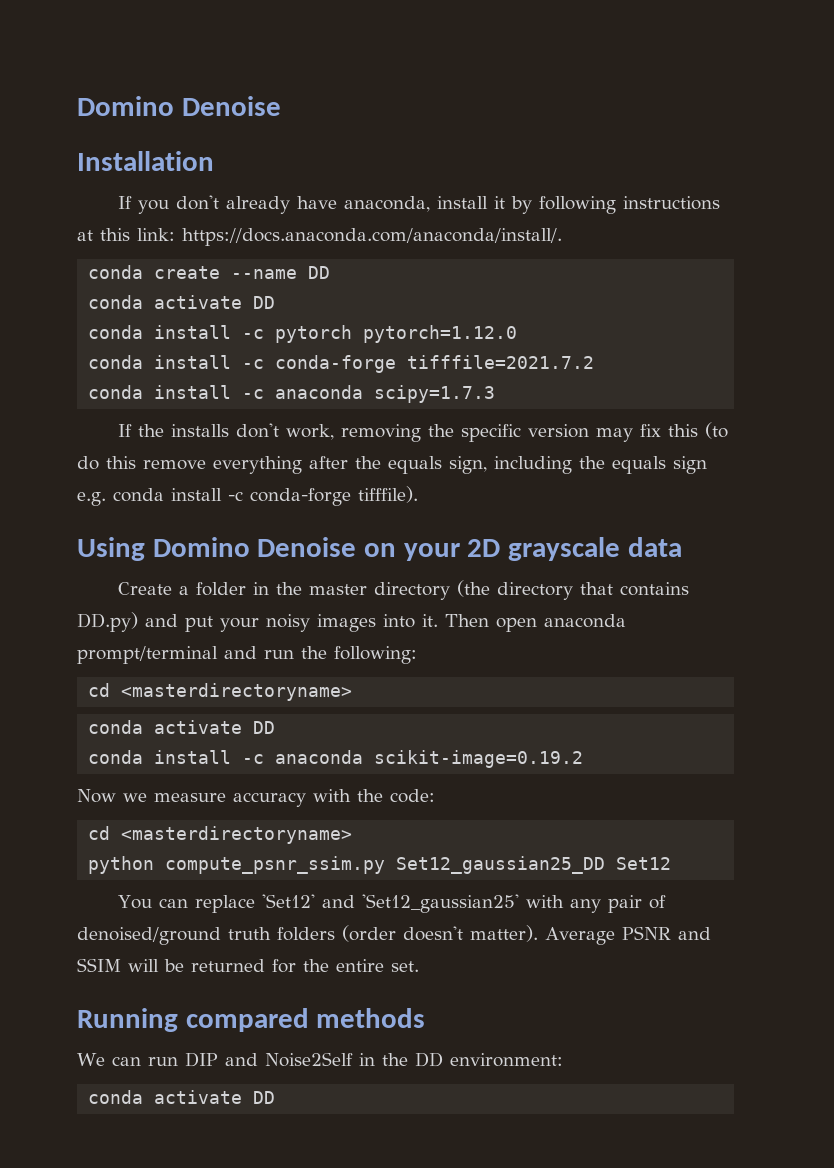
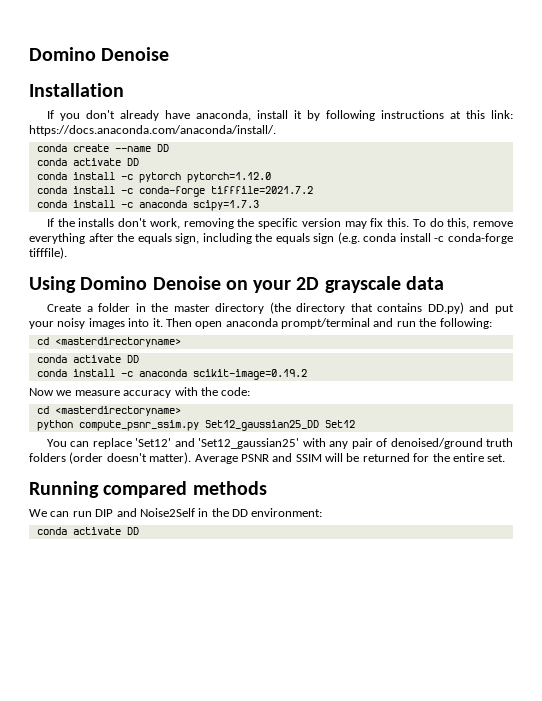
[668,422,729,439] [77,456,136,470] this (to do this -> [387,218,470,229] this. To do this,
[77,492,106,506] e.g. -> [337,232,360,244] (e.g.

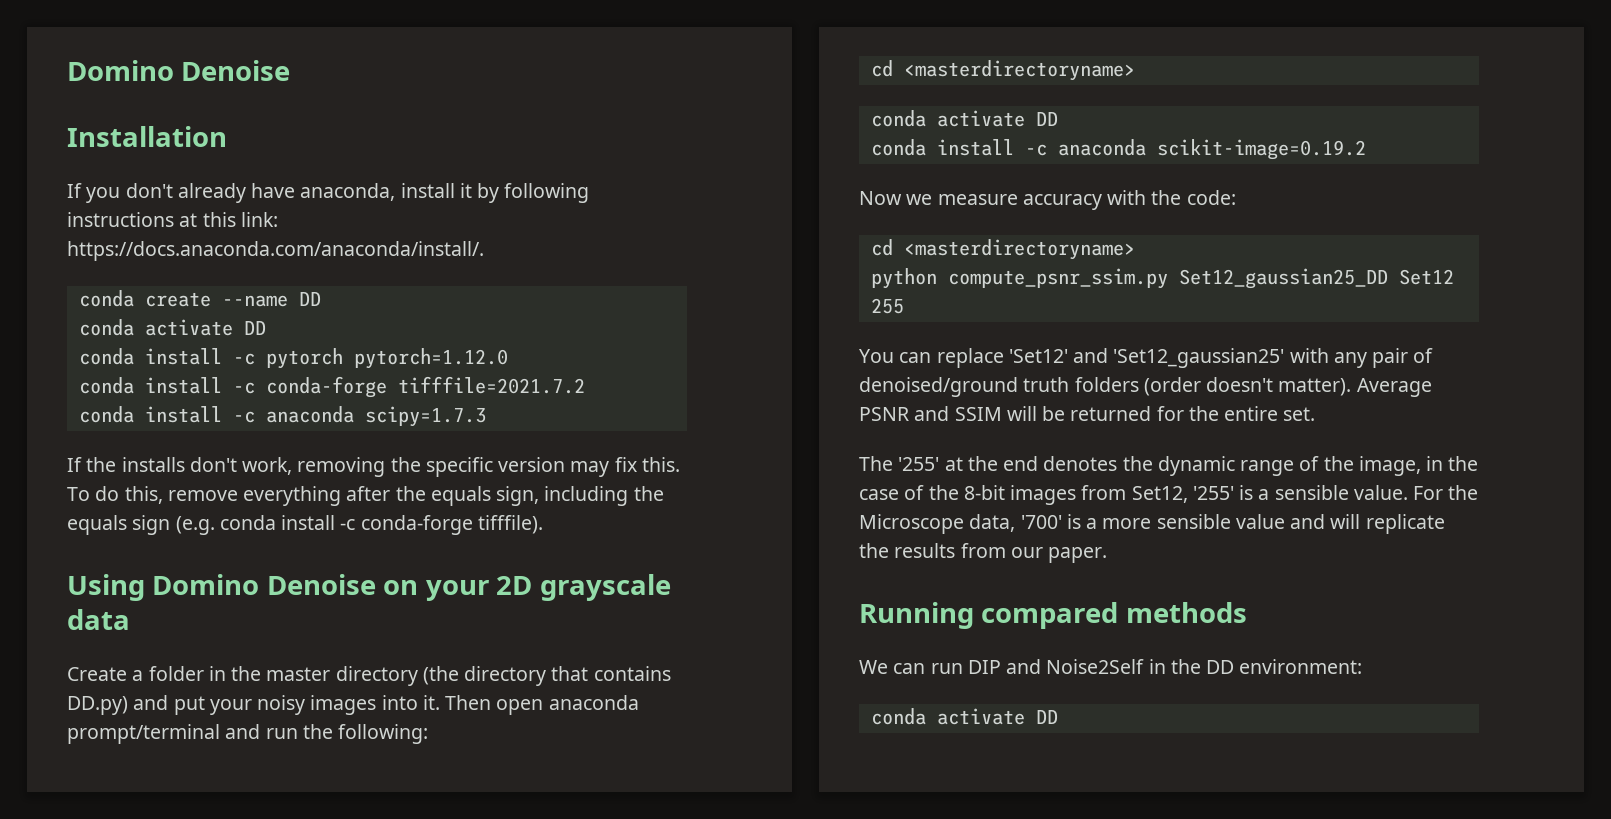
(355, 424) none -> [870,298,904,314] 255
(506, 458) none -> [859,456,1479,476] [859,485,1479,505] [859,514,1445,534] [859,543,1108,563] // The '255' at the end denotes the dynamic range of the image, in the case of the 8-bit images from Set12, '255' is a sensible value. For the Microscope data, '700' is a more sensible value and will replicate the results from our paper.

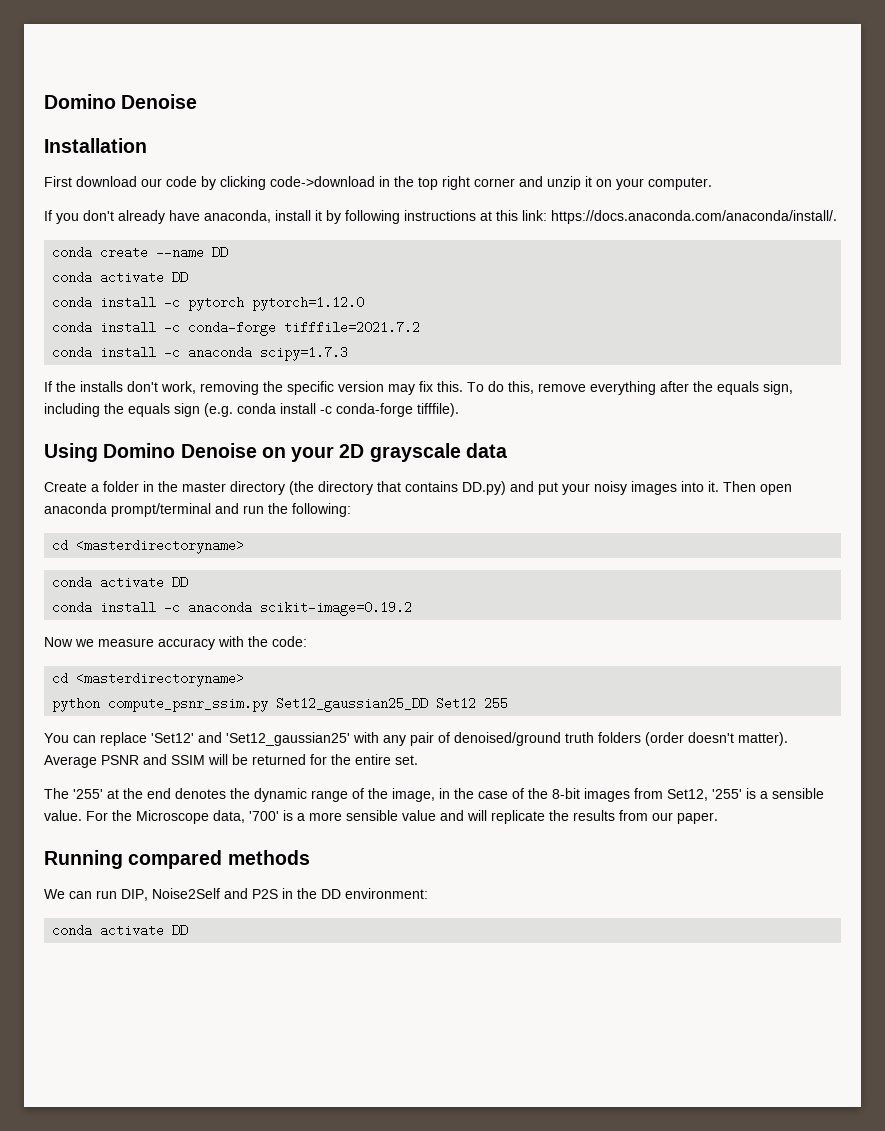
(227, 136) none -> [44,176,712,190] // First download our code by clicking code->download in the top right corner and unzip it on your computer.
[967,659,1145,674] DIP and Noise2Self -> [121,888,278,901] DIP, Noise2Self and P2S

